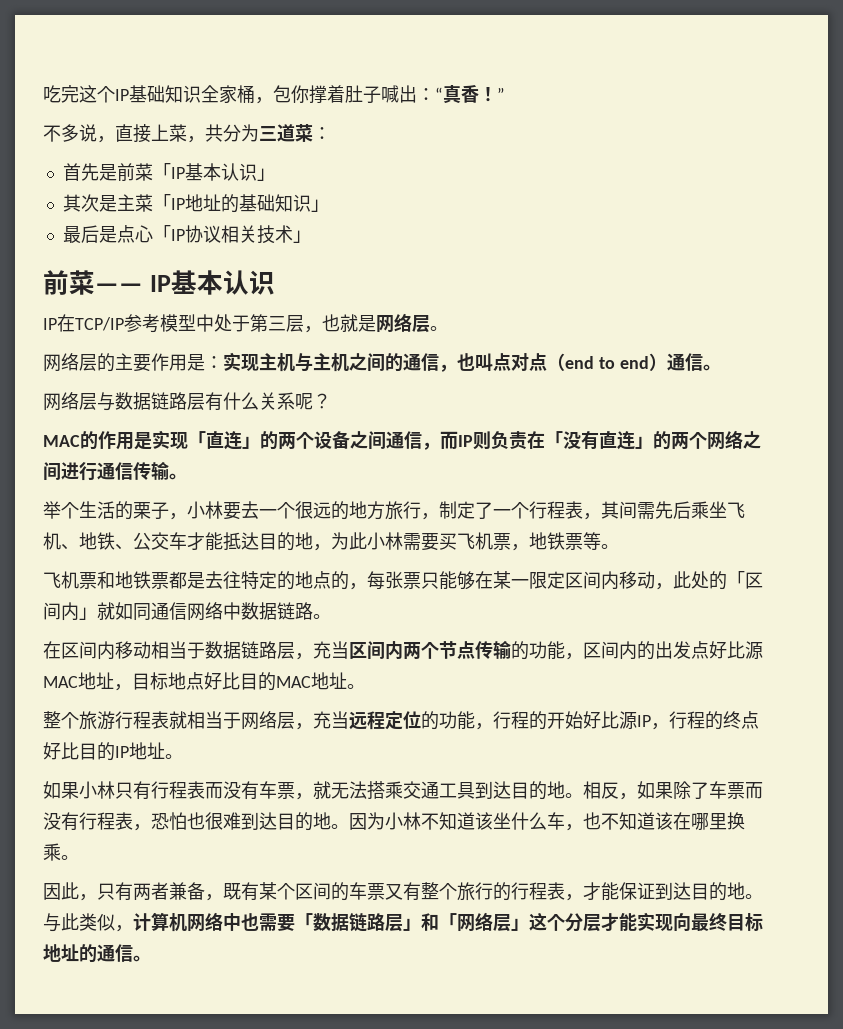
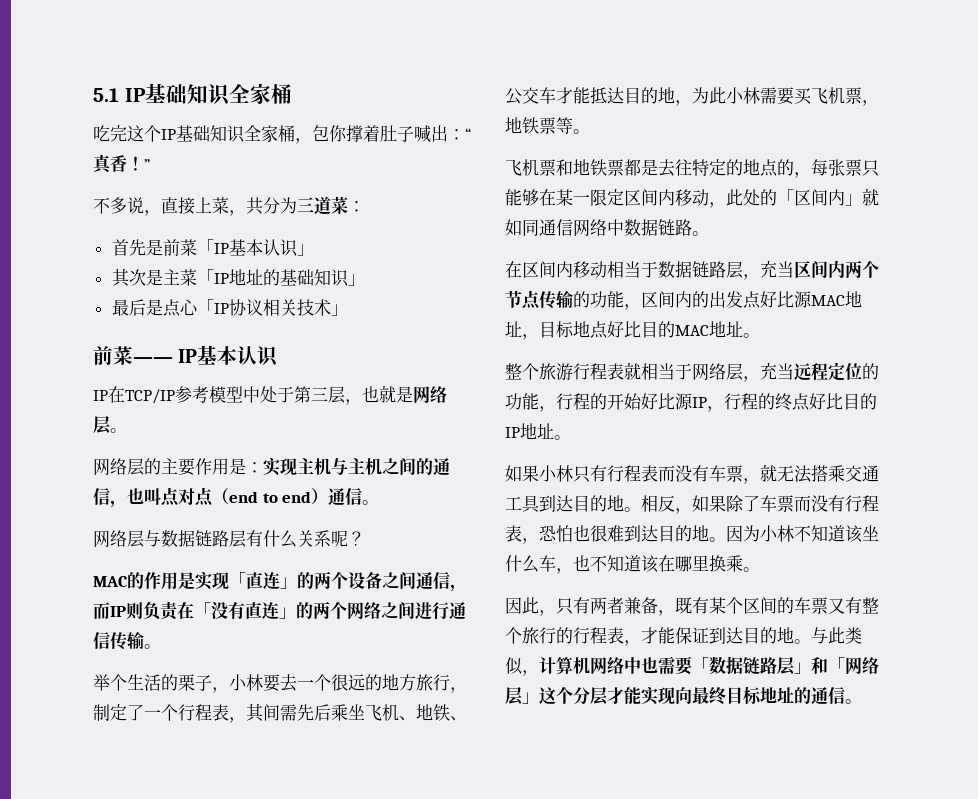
(43, 94) none -> [93,83,292,106] 5.1 IP基础知识全家桶 //

